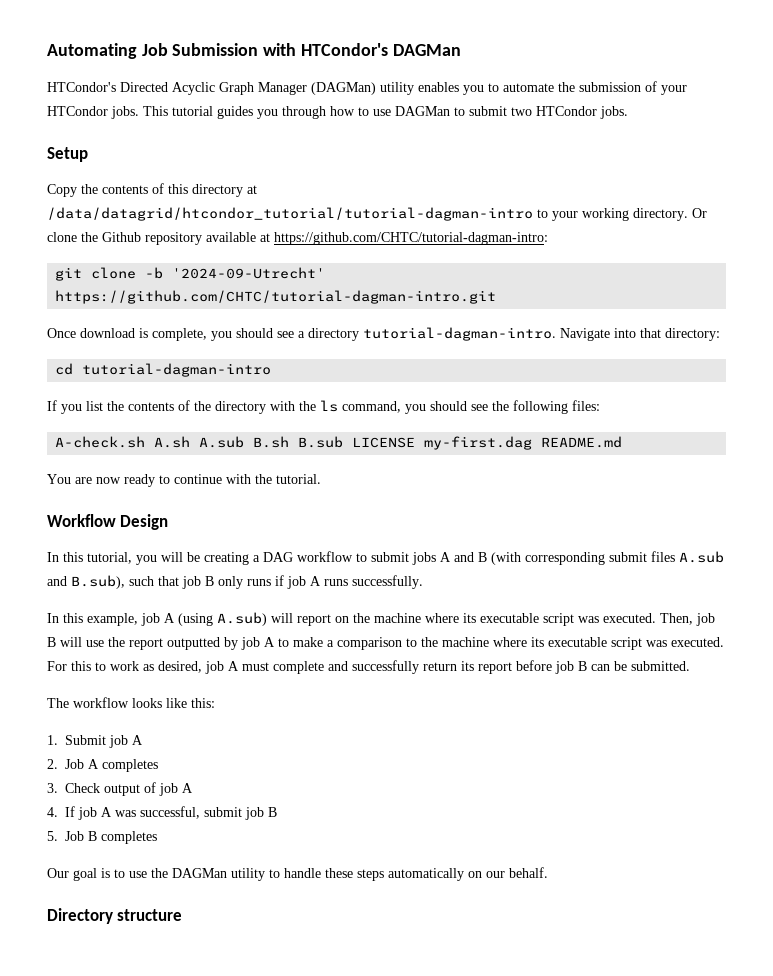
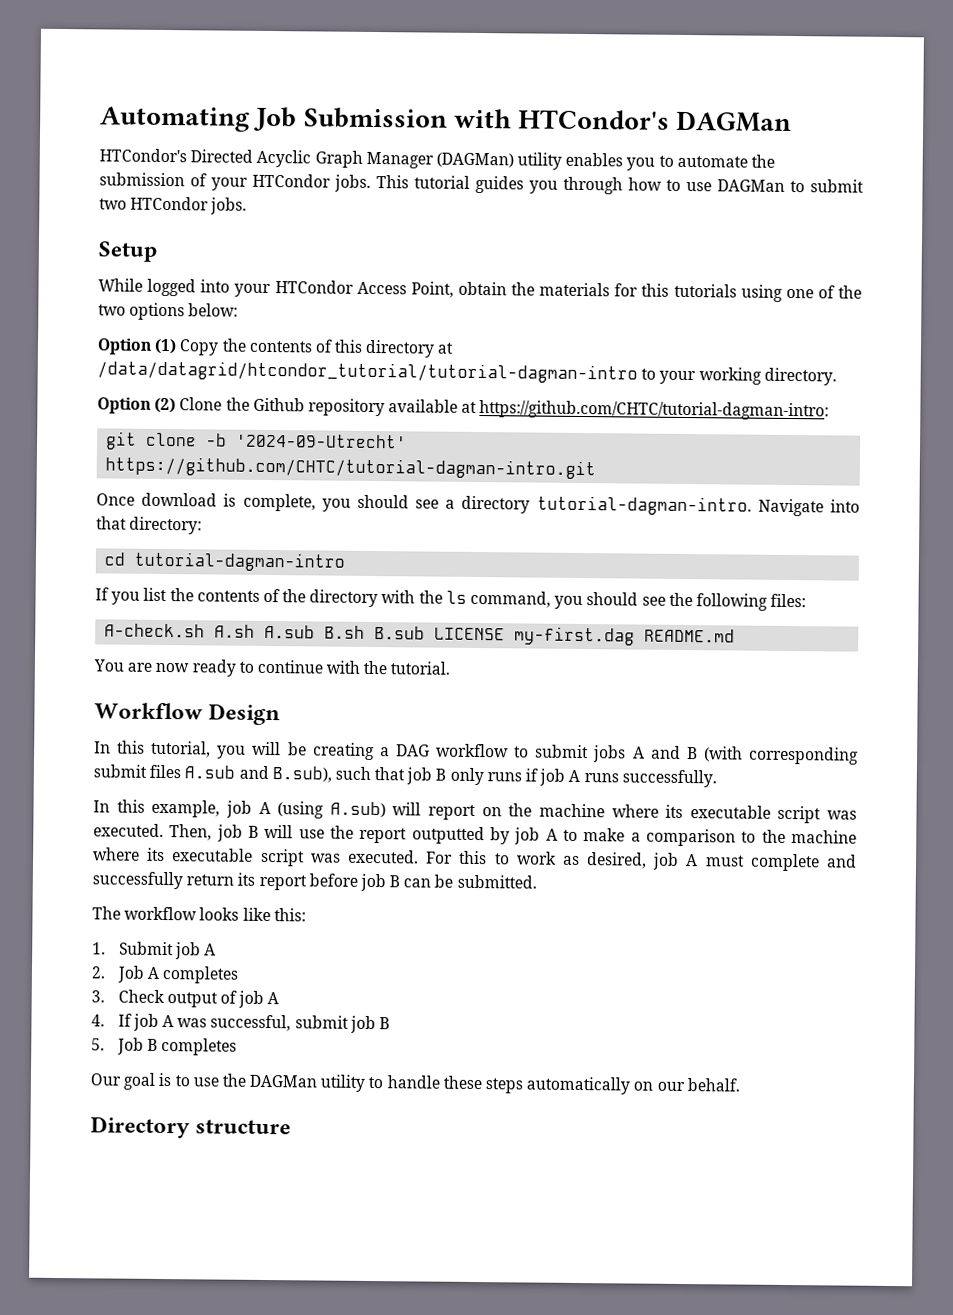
(88, 154) none -> [98,278,862,302] [98,302,239,321] [97,338,178,355] While logged into your HTCondor Access Point, obtain the materials for this tutorials using one of the two options below: // Option (1)
[692,208,707,218] [47,232,77,242] Or clone -> [97,397,223,414] // Option (2) Clone

